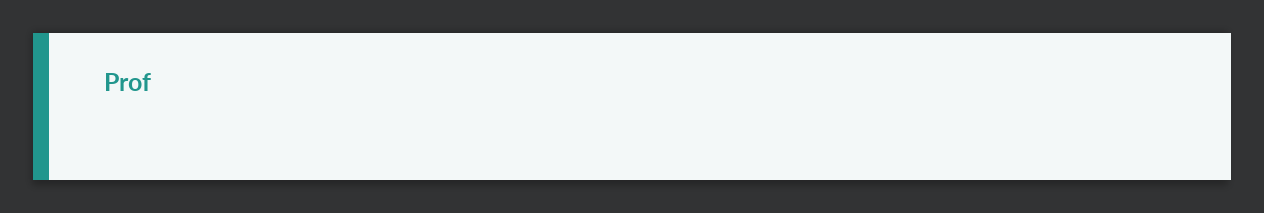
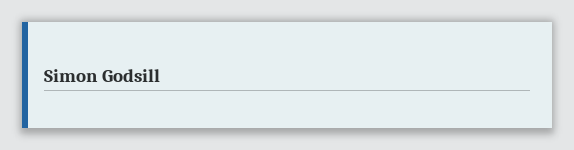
[104,73,151,91] Prof -> [44,69,160,82] Simon Godsill

